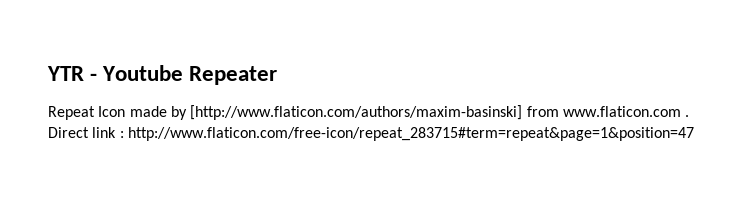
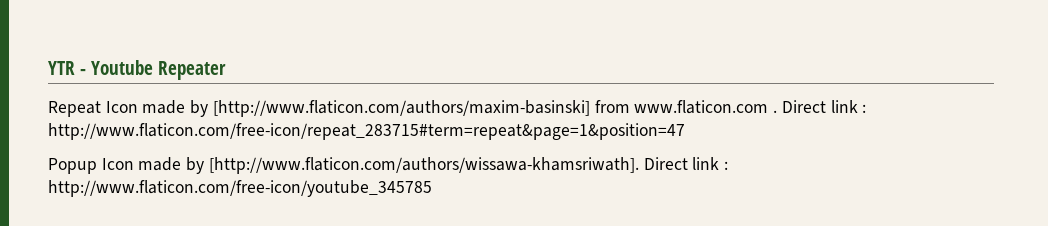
(694, 134) none -> [48,157,729,174] [48,180,432,197] // Popup Icon made by [http://www.flaticon.com/authors/wissawa-khamsriwath]. Direct link : http://www.flaticon.com/free-icon/youtube_345785

